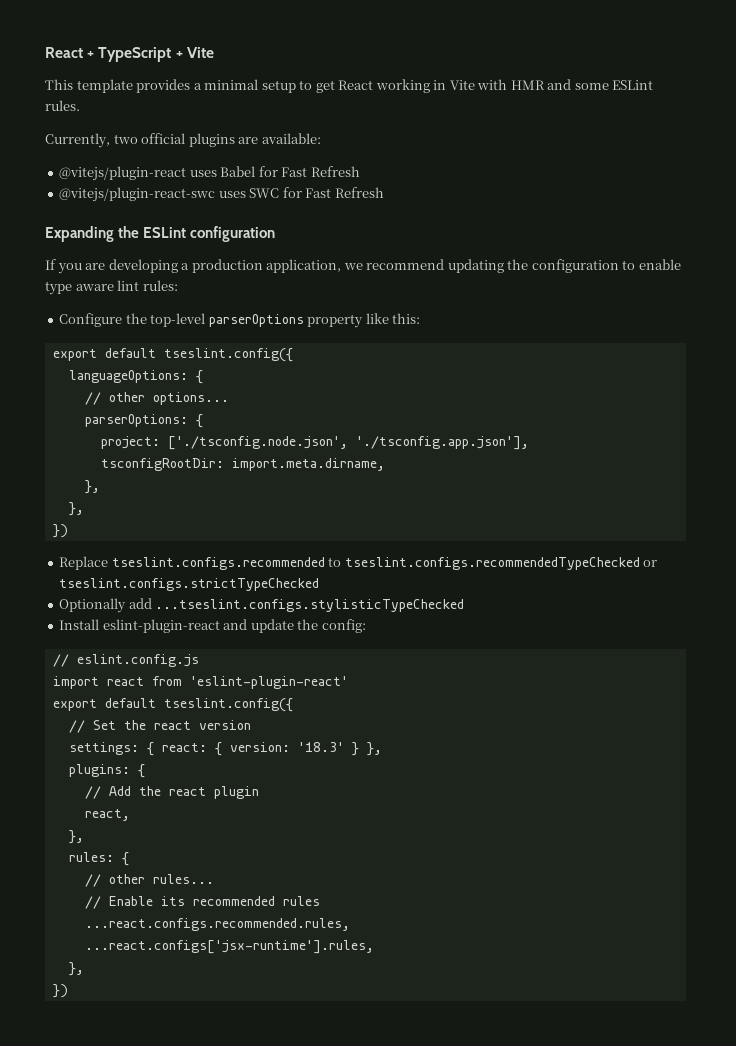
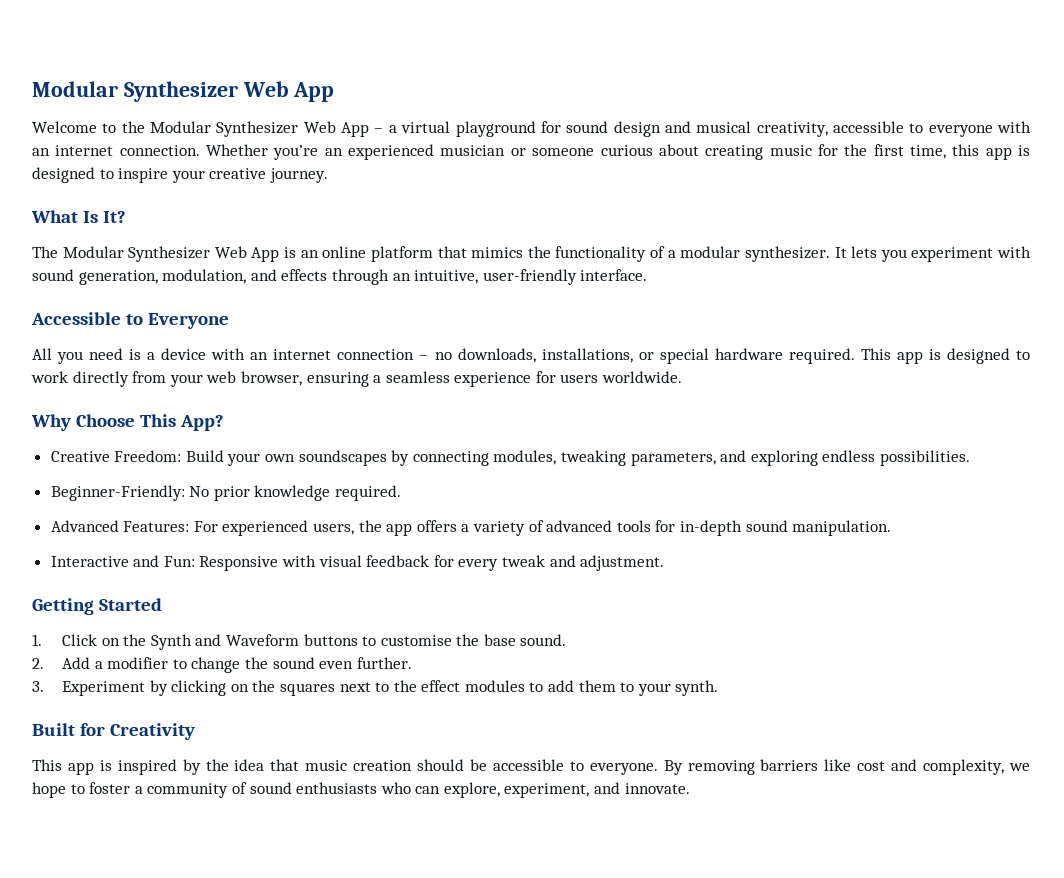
[45,47,214,62] [45,79,654,93] [45,100,80,111] [45,133,321,148] [59,166,360,181] [59,187,384,202] [45,226,276,242] [45,259,681,274] [45,280,178,295] [59,313,421,328] [52,348,293,362] [68,370,203,384] [84,392,229,405] [84,414,203,428] [100,436,529,450] [100,458,385,471] [84,480,100,494] [68,502,84,516] [52,524,68,538] [59,556,658,570] [59,578,320,591] [59,598,465,613] [59,619,366,633] [52,654,199,667] [52,676,348,689] [52,698,293,712] [68,720,251,733] [68,742,382,756] [68,764,145,778] [84,786,259,799] [84,809,130,821] [68,830,84,844] [68,852,129,866] [84,874,214,887] [84,896,320,909] [84,918,350,931] [84,940,374,954] [68,962,84,976] [52,984,68,998] React + TypeScript + Vite // This template provides a minimal setup to get React working in Vite with HMR and some ESLint rules. // Currently, two official plugins are available: // @vitejs/plugin-react uses Babel for Fast Refresh // @vitejs/plugin-react-swc uses SWC for Fast Refresh // Expanding the ESLint configuration // If you are developing a production application, we recommend updating the configuration to enable type aware lint rules: // Configure the top-level parserOptions property like this: // export default tseslint.config({ // languageOptions: { // // other options... // parserOptions: { // project: ['./tsconfig.node.json', './tsconfig.app.json'], // tsconfigRootDir: import.meta.dirname, // }, // }, // }) // Replace tseslint.configs.recommended to tseslint.configs.recommendedTypeChecked or tseslint.configs.strictTypeChecked // Optionally add ...tseslint.configs.stylisticTypeChecked // Install eslint-plugin-react and update the config: // // eslint.config.js // import react from 'eslint-plugin-react' // export default tseslint.config({ // // Set the react version // settings: { react: { version: '18.3' } }, // plugins: { // // Add the react plugin // react, // }, // rules: { // // other rules... // // Enable its recommended rules // ...react.configs.recommended.rules, // ...react.configs['jsx-runtime'].rules, // }, // }) -> [32,81,335,102] [32,121,1032,137] [32,144,1031,160] [32,167,328,183] [31,210,126,223] [32,246,1031,262] [32,269,648,285] [31,312,229,329] [32,348,1030,364] [31,371,683,387] [31,414,224,431] [50,450,970,466] [50,485,402,501] [50,520,892,536] [50,555,665,571] [32,598,162,615] [32,634,567,650] [32,657,412,673] [32,680,719,696] [32,723,195,740] [32,759,1030,775] [32,782,690,798] Modular Synthesizer Web App // Welcome to the Modular Synthesizer Web App – a virtual playground for sound design and musical creativity, accessible to everyone with an internet connection. Whether you’re an experienced musician or someone curious about creating music for the first time, this app is designed to inspire your creative journey. // What Is It? // The Modular Synthesizer Web App is an online platform that mimics the functionality of a modular synthesizer. It lets you experiment with sound generation, modulation, and effects through an intuitive, user-friendly interface. // Accessible to Everyone // All you need is a device with an internet connection – no downloads, installations, or special hardware required. This app is designed to work directly from your web browser, ensuring a seamless experience for users worldwide. // Why Choose This App? // Creative Freedom: Build your own soundscapes by connecting modules, tweaking parameters, and exploring endless possibilities. // Beginner-Friendly: No prior knowledge required. // Advanced Features: For experienced users, the app offers a variety of advanced tools for in-depth sound manipulation. // Interactive and Fun: Responsive with visual feedback for every tweak and adjustment. // Getting Started // 1. Click on the Synth and Waveform buttons to customise the base sound. // 2. Add a modifier to change the sound even further. // 3. Experiment by clicking on the squares next to the effect modules to add them to your synth. // Built for Creativity // This app is inspired by the idea that music creation should be accessible to everyone. By removing barriers like cost and complexity, we hope to foster a community of sound enthusiasts who can explore, experiment, and innovate.

